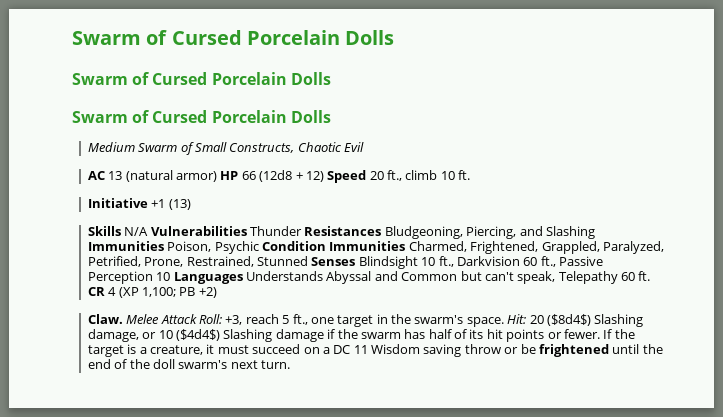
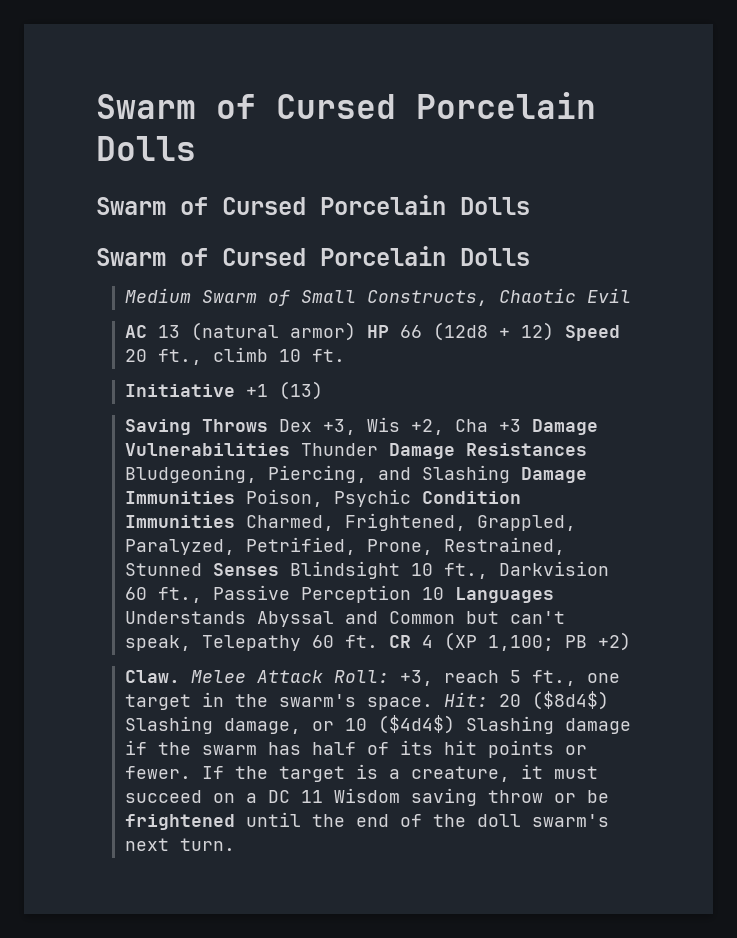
[87,226,149,236] Skills N/A -> [124,417,598,435] Saving Throws Dex +3, Wis +2, Cha +3 Damage
(303, 231) none -> [388,443,455,459] Damage
(595, 232) none -> [520,467,587,483] Damage

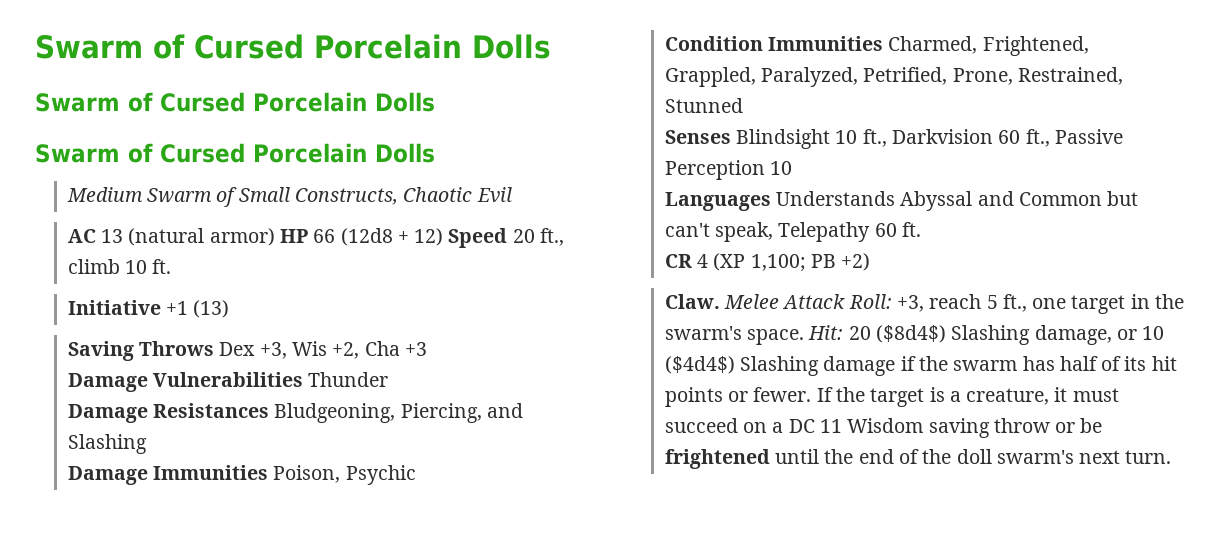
(521, 425) none -> (427, 349) //
(378, 449) none -> (389, 379) //
(510, 474) none -> (147, 444) //
(411, 498) none -> (416, 475) //
(202, 569) none -> (743, 105) //
(444, 593) none -> (793, 168) //
(378, 641) none -> (921, 229) //

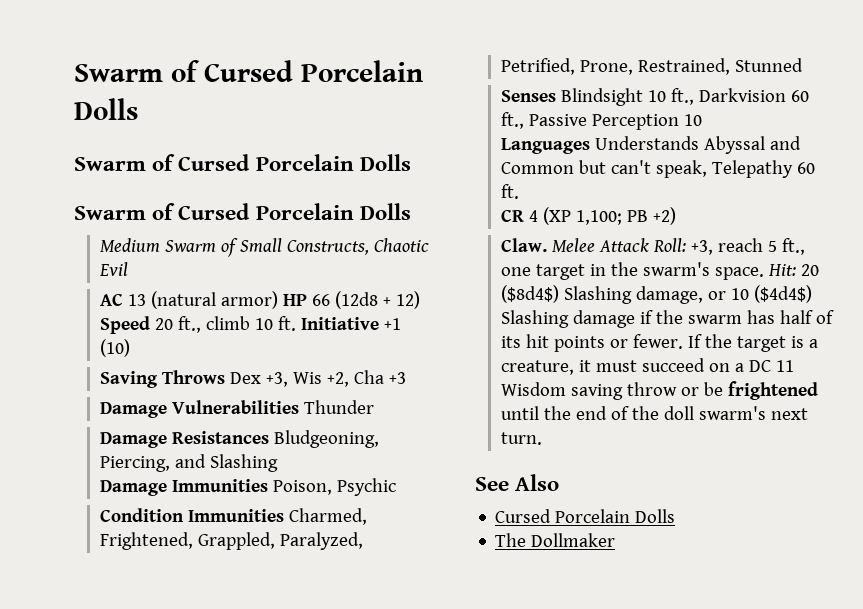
(172, 266) // -> (296, 323) none
[193,300,230,318] (13) -> [99,339,130,357] (10)
(1172, 457) none -> [475,474,560,491] [495,509,676,523] [495,533,616,547] // See Also // Cursed Porcelain Dolls // The Dollmaker

